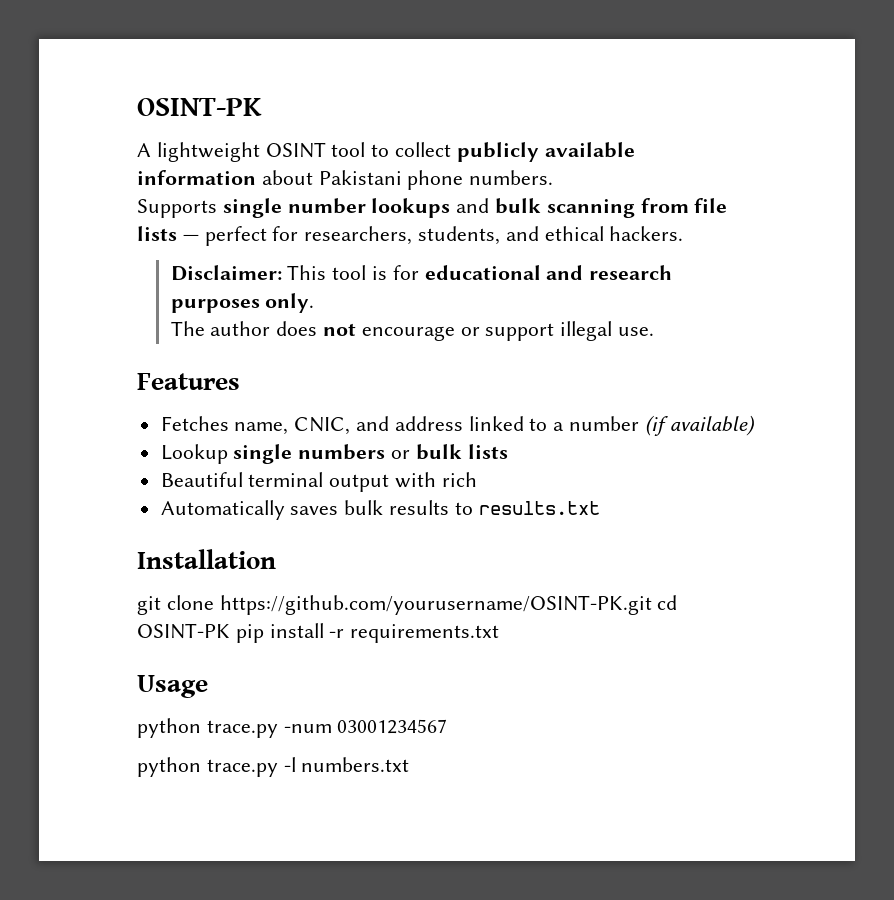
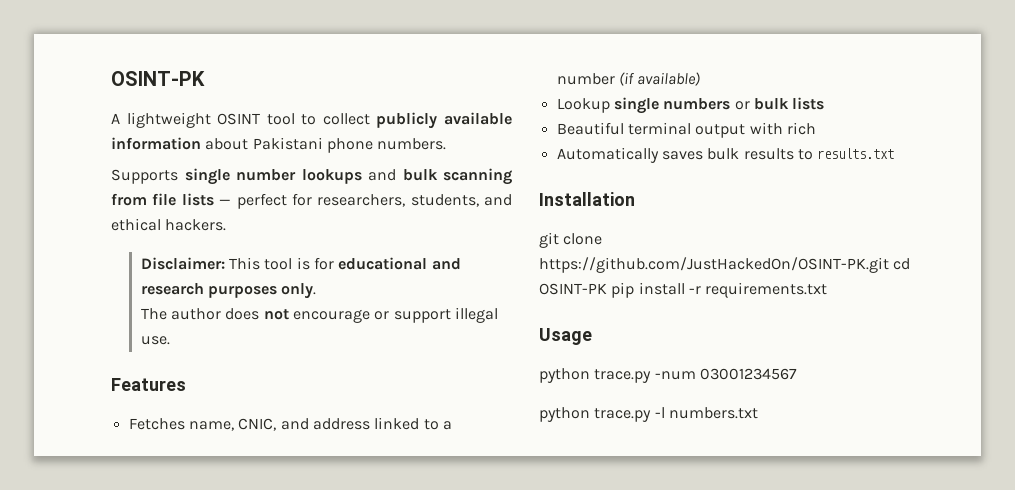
[219,595,652,615] https://github.com/yourusername/OSINT-PK.git -> [539,257,889,273] https://github.com/JustHackedOn/OSINT-PK.git

